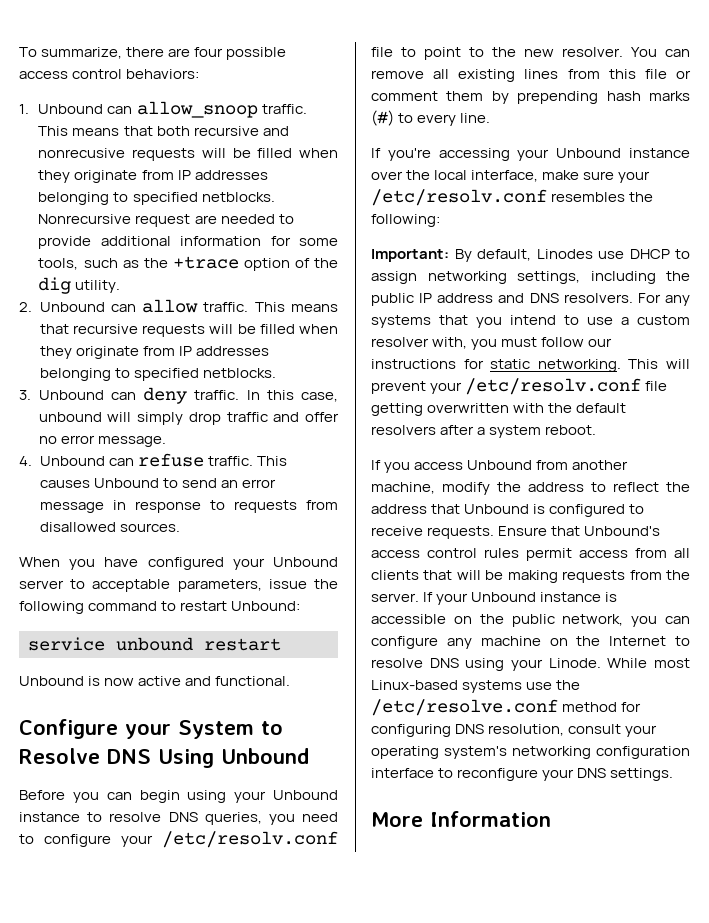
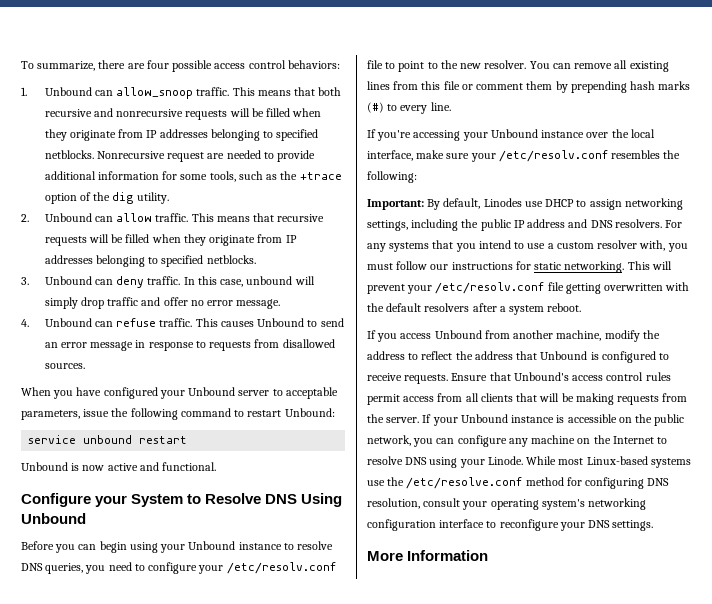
[38,148,126,158] nonrecusive -> [116,109,184,117] nonrecursive

